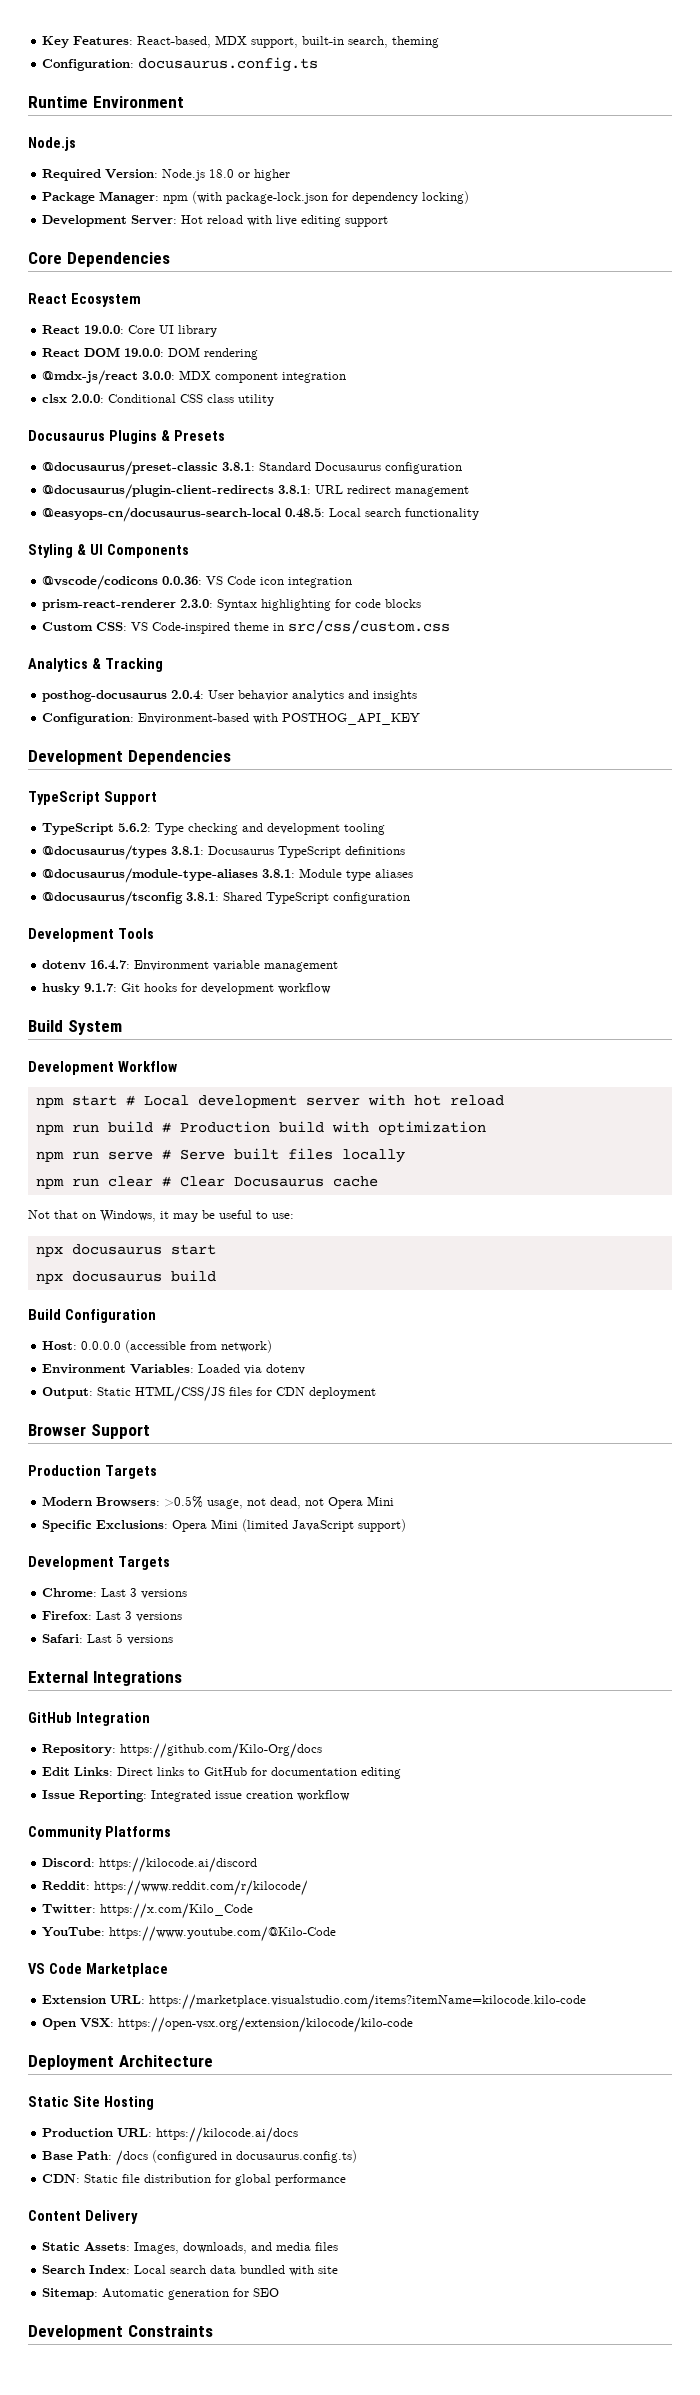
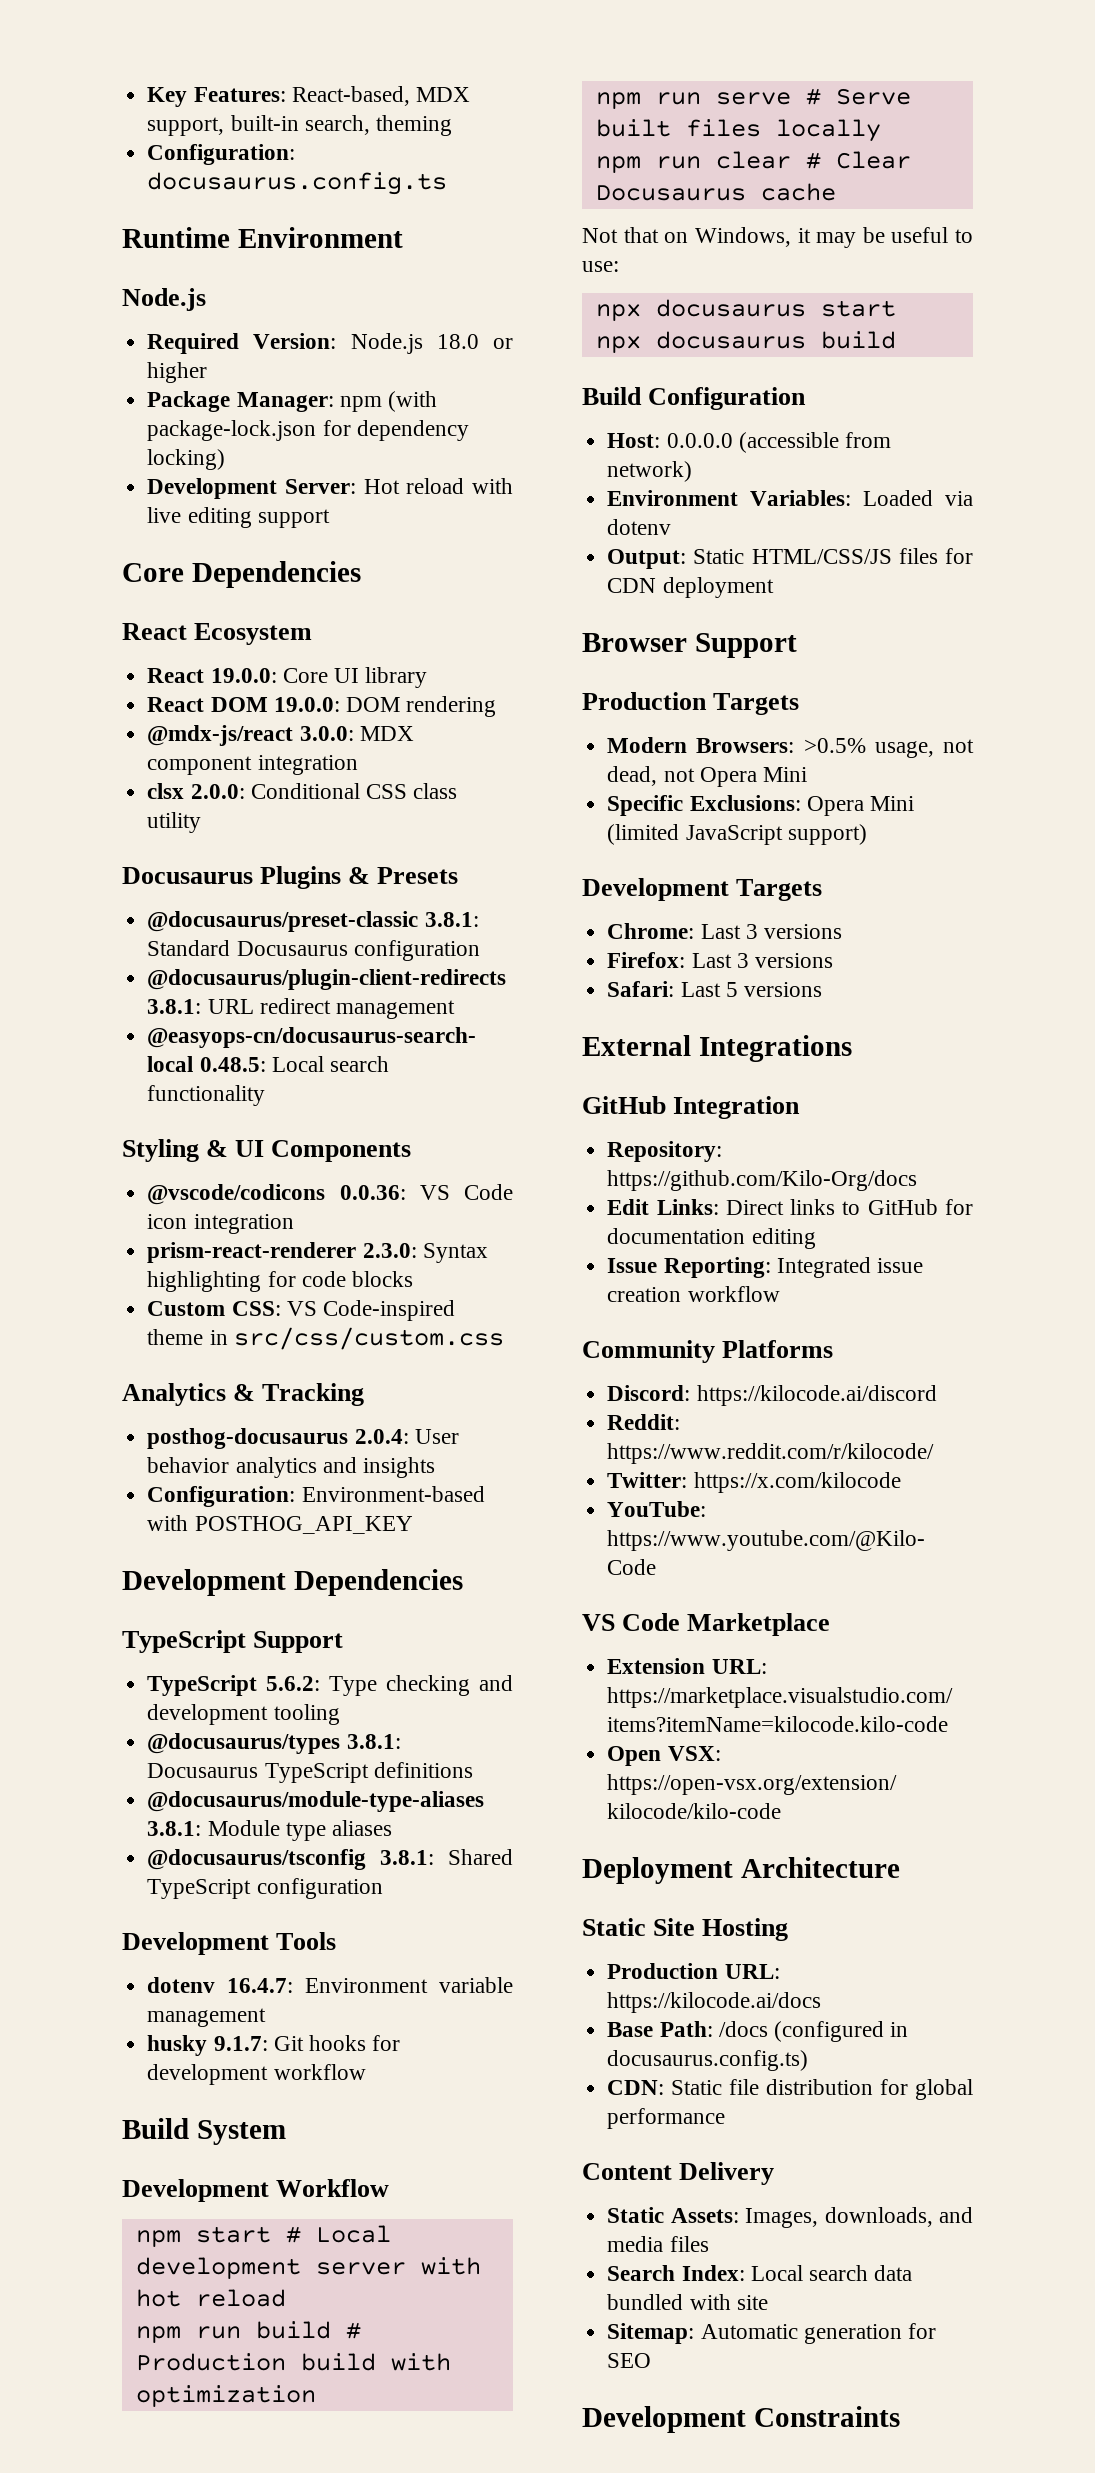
[100,1903,254,1919] https://x.com/Kilo_Code -> [693,1472,901,1493] https://x.com/kilocode

